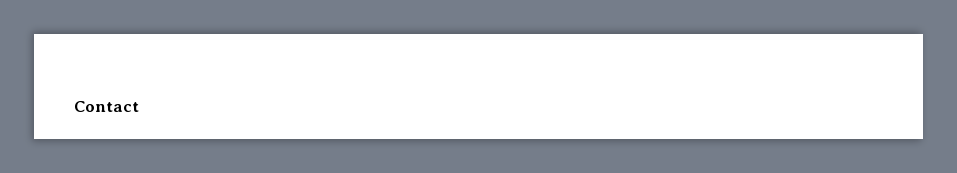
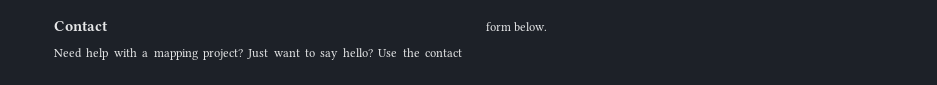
(139, 106) none -> [54,48,462,60] [486,22,548,32] // Need help with a mapping project? Just want to say hello? Use the contact form below.

